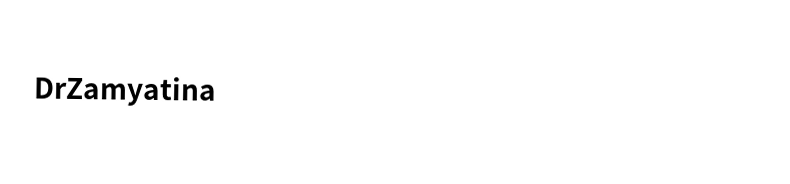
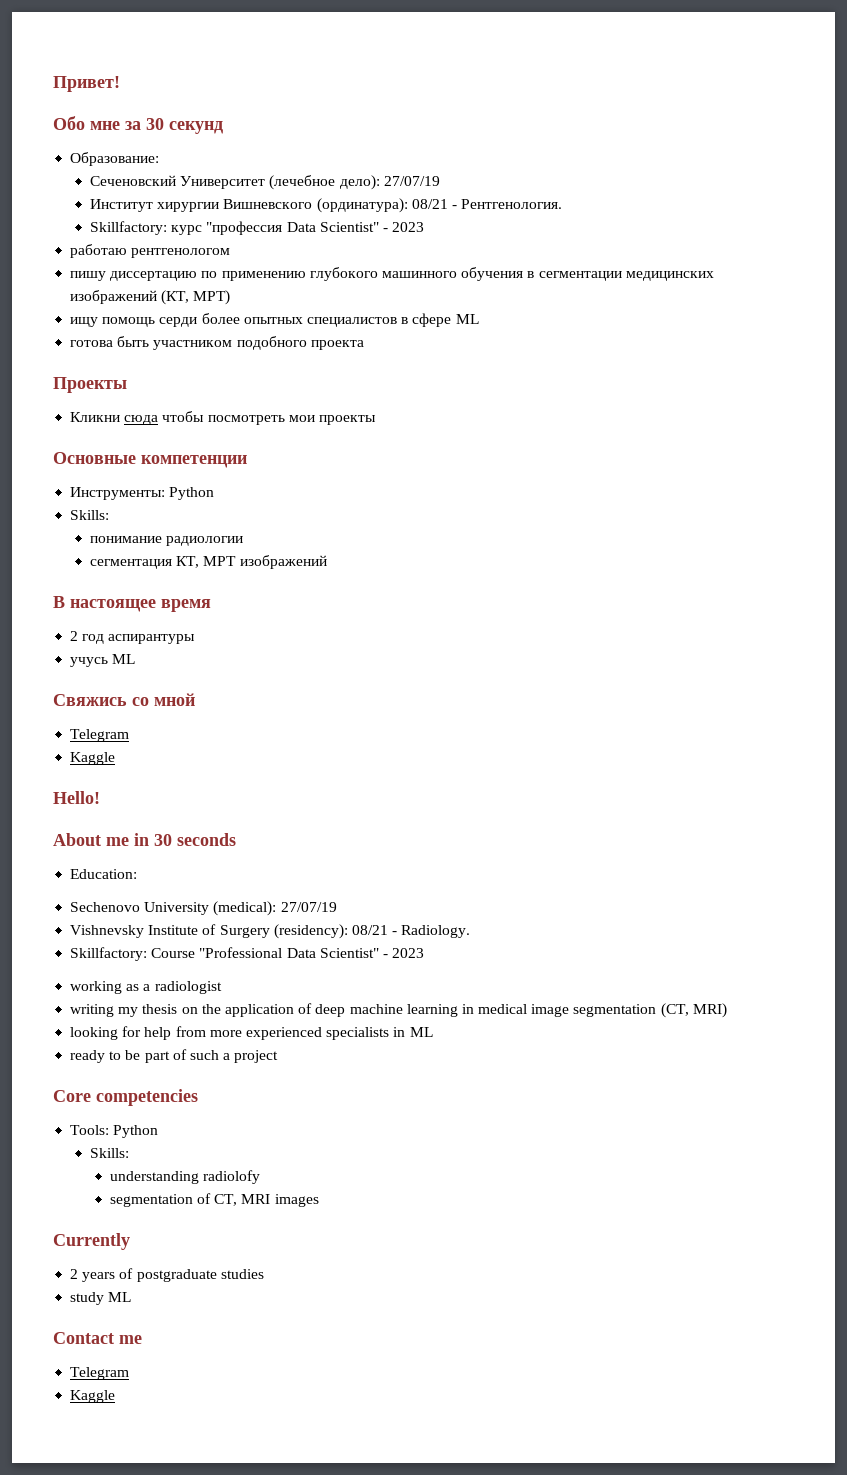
[33,75,217,107] DrZamyatina -> [53,76,120,92] [53,116,223,134] [70,152,160,166] [89,175,440,190] [89,198,563,213] [89,221,425,235] [70,244,231,258] [70,267,714,281] [70,290,231,305] [70,313,479,327] [70,336,364,350] [53,377,127,393] [70,411,376,425] [53,452,247,468] [70,487,215,500] [70,510,110,520] [89,536,244,546] [89,555,327,569] [53,596,211,612] [70,631,196,644] [70,654,136,667] [53,693,195,706] [70,729,130,742] [70,752,116,765] [53,791,100,804] [53,833,236,846] [70,869,138,879] [70,901,337,916] [70,924,471,939] [70,947,425,961] [70,981,222,994] [70,1003,727,1018] [70,1026,433,1040] [70,1049,279,1063] [53,1089,198,1106] [70,1125,159,1138] [89,1148,129,1158] [109,1170,261,1184] [109,1193,319,1207] [53,1233,130,1250] [70,1268,264,1282] [70,1292,132,1305] [53,1332,142,1344] [70,1367,130,1380] [70,1390,116,1403] Привет! // Обо мне за 30 секунд // Образование: // Сеченовский Университет (лечебное дело): 27/07/19 // Институт хирургии Вишневского (ординатура): 08/21 - Рентгенология. // Skillfactory: курс "профессия Data Scientist" - 2023 // работаю рентгенологом // пишу диссертацию по применению глубокого машинного обучения в сегментации медицинских изображений (КТ, МРТ) // ищу помощь серди более опытных специалистов в сфере ML // готова быть участником подобного проекта // Проекты // Кликни сюда чтобы посмотреть мои проекты // Основные компетенции // Инструменты: Python // Skills: // понимание радиологии // сегментация КТ, МРТ изображений // В настоящее время // 2 год аспирантуры // учусь ML // Свяжись со мной // Telegram // Kaggle // Hello! // About me in 30 seconds // Education: // Sechenovo University (medical): 27/07/19 // Vishnevsky Institute of Surgery (residency): 08/21 - Radiology. // Skillfactory: Course "Professional Data Scientist" - 2023 // working as a radiologist // writing my thesis on the application of deep machine learning in medical image segmentation (CT, MRI) // looking for help from more experienced specialists in ML // ready to be part of such a project // Core competencies // Tools: Python // Skills: // understanding radiolofy // segmentation of CT, MRI images // Currently // 2 years of postgraduate studies // study ML // Contact me // Telegram // Kaggle

